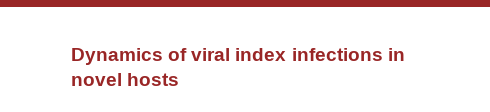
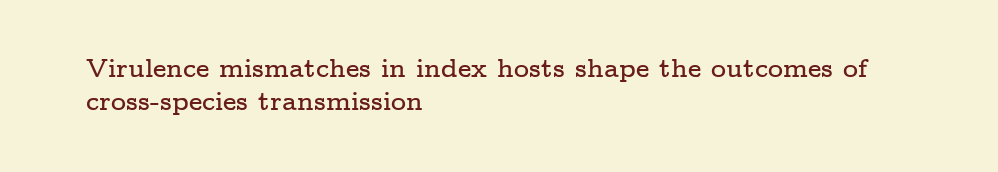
[71,48,405,65] [71,73,180,86] Dynamics of viral index infections in novel hosts -> [86,59,869,82] [86,92,423,115] Virulence mismatches in index hosts shape the outcomes of cross-species transmission

